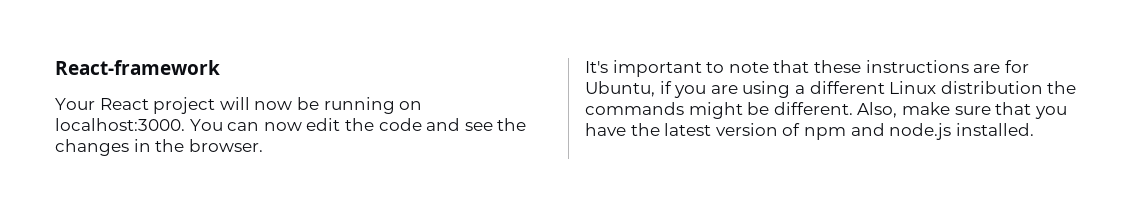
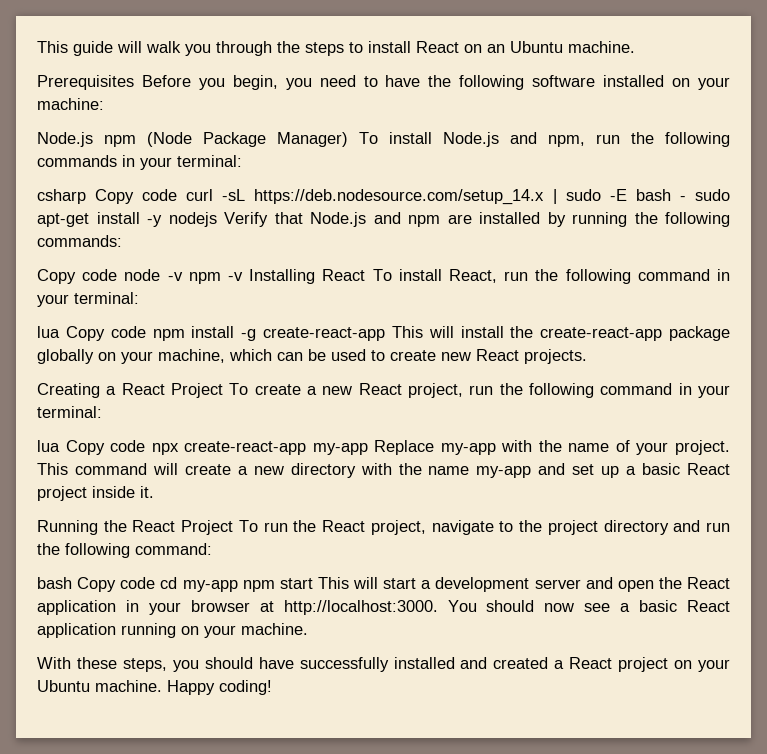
[55,60,220,75] [55,97,423,114] [55,118,527,131] [55,139,263,156] [585,60,1029,77] [585,81,1077,98] [585,102,1067,119] [585,123,1034,140] React-framework // Your React project will now be running on localhost:3000. You can now edit the code and see the changes in the browser. // It's important to note that these instructions are for Ubuntu, if you are using a different Linux distribution the commands might be different. Also, make sure that you have the latest version of npm and node.js installed. -> [37,41,635,56] [37,75,730,90] [37,98,104,110] [37,132,730,147] [37,155,242,170] [37,189,731,205] [37,212,730,227] [37,235,122,247] [37,269,730,284] [37,292,139,307] [37,326,730,341] [37,349,587,364] [37,383,730,398] [37,406,102,418] [37,440,731,455] [37,463,730,478] [37,486,154,501] [37,520,731,535] [37,543,212,558] [37,577,730,592] [37,600,730,615] [37,623,308,638] [37,657,731,672] [37,680,272,695] This guide will walk you through the steps to install React on an Ubuntu machine. // Prerequisites Before you begin, you need to have the following software installed on your machine: // Node.js npm (Node Package Manager) To install Node.js and npm, run the following commands in your terminal: // csharp Copy code curl -sL https://deb.nodesource.com/setup_14.x | sudo -E bash - sudo apt-get install -y nodejs Verify that Node.js and npm are installed by running the following commands: // Copy code node -v npm -v Installing React To install React, run the following command in your terminal: // lua Copy code npm install -g create-react-app This will install the create-react-app package globally on your machine, which can be used to create new React projects. // Creating a React Project To create a new React project, run the following command in your terminal: // lua Copy code npx create-react-app my-app Replace my-app with the name of your project. This command will create a new directory with the name my-app and set up a basic React project inside it. // Running the React Project To run the React project, navigate to the project directory and run the following command: // bash Copy code cd my-app npm start This will start a development server and open the React application in your browser at http://localhost:3000. You should now see a basic React application running on your machine. // With these steps, you should have successfully installed and created a React project on your Ubuntu machine. Happy coding!

